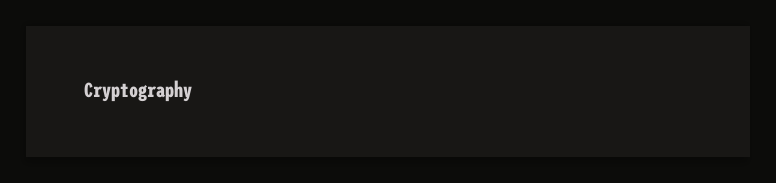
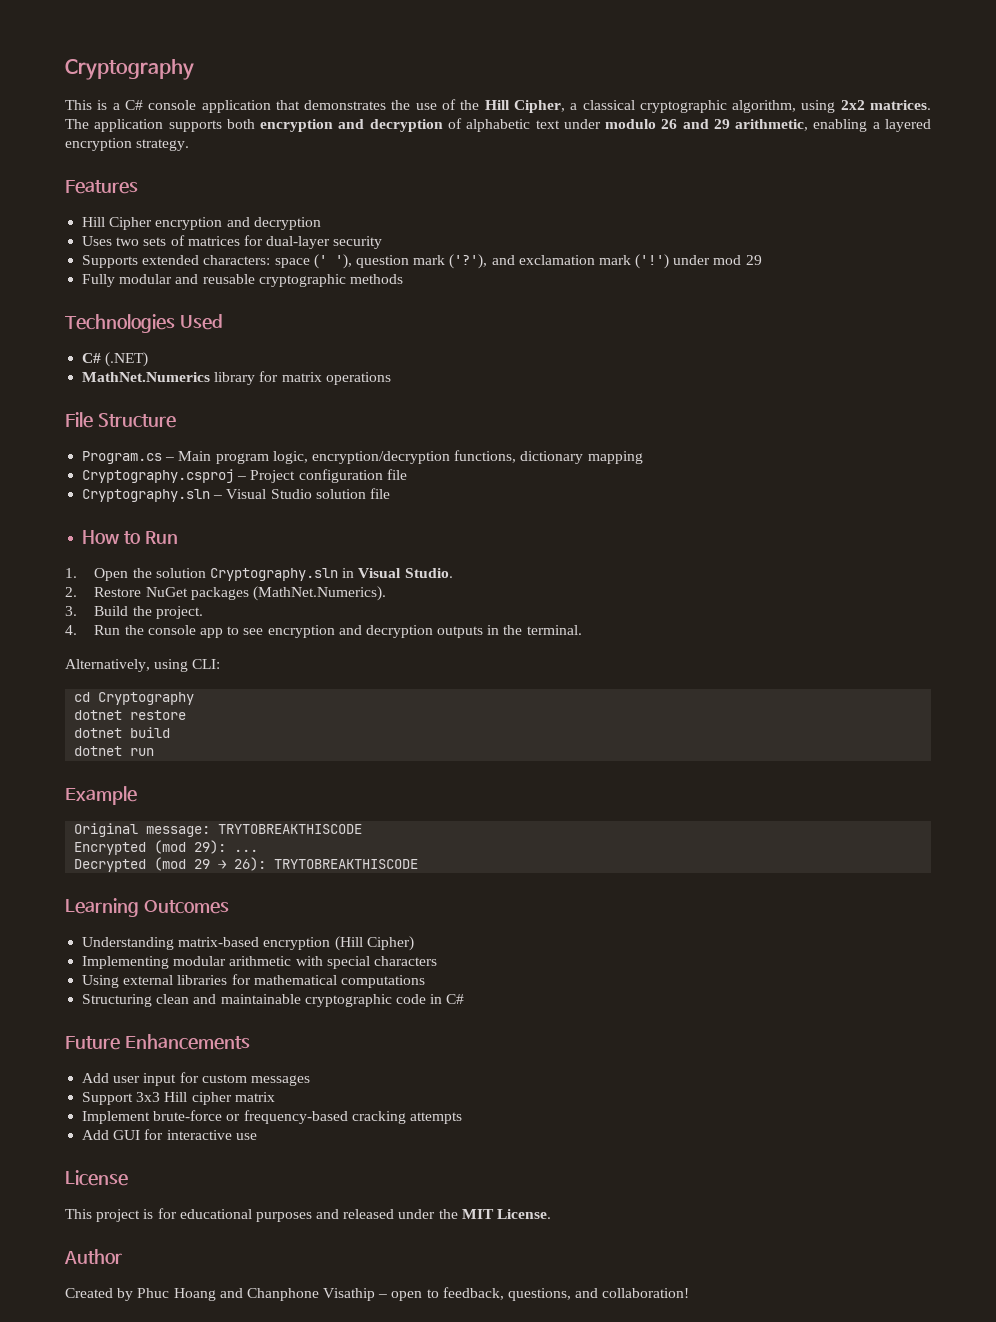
[84,80,192,102] Cryptography -> [65,59,194,80] [65,99,931,113] [65,118,932,132] [65,138,190,151] [65,180,138,194] [82,217,321,230] [82,235,383,249] [82,254,762,269] [82,274,403,287] [65,314,223,333] [82,352,149,367] [82,371,391,385] [65,412,176,428] [82,450,643,464] [82,469,407,483] [82,488,390,502] [82,530,178,544] [65,568,453,581] [65,586,386,601] [65,606,203,619] [65,625,582,638] [65,659,221,672] [74,692,195,705] [74,710,187,720] [74,727,171,738] [74,746,155,756] [65,786,137,805] [74,823,363,837] [74,840,259,855] [74,857,419,872] [65,898,229,917] [82,936,414,951] [82,956,437,969] [82,974,425,988] [82,994,465,1007] [65,1034,250,1050] [82,1072,310,1086] [82,1092,275,1105] [82,1110,462,1124] [82,1129,257,1140] [65,1170,128,1186] [65,1208,552,1222] [64,1249,122,1264] [65,1287,690,1301] Cryptography // This is a C# console application that demonstrates the use of the Hill Cipher, a classical cryptographic algorithm, using 2x2 matrices. The application supports both encryption and decryption of alphabetic text under modulo 26 and 29 arithmetic, enabling a layered encryption strategy. // Features // Hill Cipher encryption and decryption // Uses two sets of matrices for dual-layer security // Supports extended characters: space (' '), question mark ('?'), and exclamation mark ('!') under mod 29 // Fully modular and reusable cryptographic methods // Technologies Used // C# (.NET) // MathNet.Numerics library for matrix operations // File Structure // Program.cs – Main program logic, encryption/decryption functions, dictionary mapping // Cryptography.csproj – Project configuration file // Cryptography.sln – Visual Studio solution file // How to Run // 1. Open the solution Cryptography.sln in Visual Studio. // 2. Restore NuGet packages (MathNet.Numerics). // 3. Build the project. // 4. Run the console app to see encryption and decryption outputs in the terminal. // Alternatively, using CLI: // cd Cryptography // dotnet restore // dotnet build // dotnet run // Example // Original message: TRYTOBREAKTHISCODE // Encrypted (mod 29): ... // Decrypted (mod 29 → 26): TRYTOBREAKTHISCODE // Learning Outcomes // Understanding matrix-based encryption (Hill Cipher) // Implementing modular arithmetic with special characters // Using external libraries for mathematical computations // Structuring clean and maintainable cryptographic code in C# // Future Enhancements // Add user input for custom messages // Support 3x3 Hill cipher matrix // Implement brute-force or frequency-based cracking attempts // Add GUI for interactive use // License // This project is for educational purposes and released under the MIT License. // Author // Created by Phuc Hoang and Chanphone Visathip – open to feedback, questions, and collaboration!

